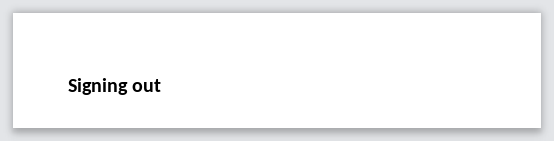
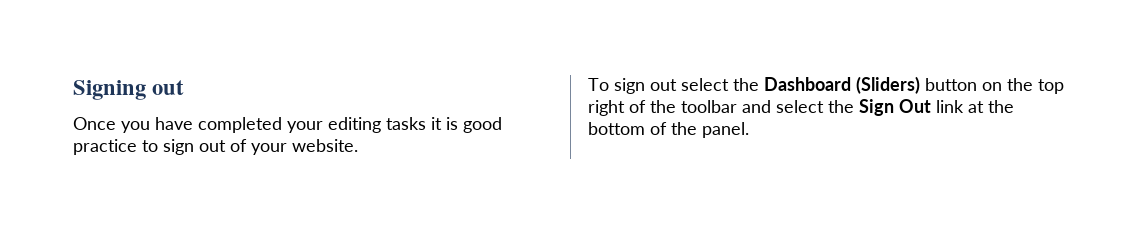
(162, 85) none -> [73,117,502,133] [73,139,358,155] [588,76,1064,94] [588,99,1014,116] [588,122,749,138] // Once you have completed your editing tasks it is good practice to sign out of your website. // To sign out select the Dashboard (Sliders) button on the top right of the toolbar and select the Sign Out link at the bottom of the panel.

